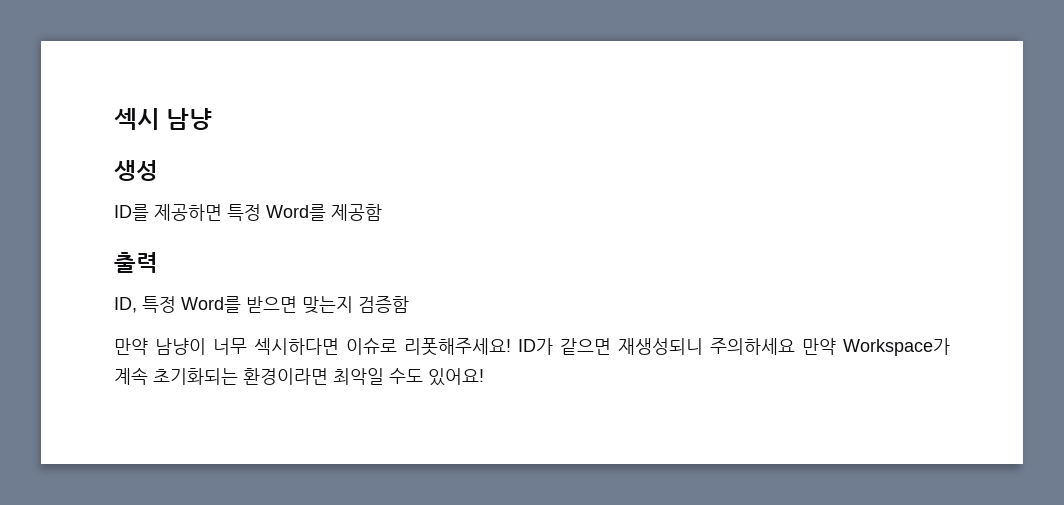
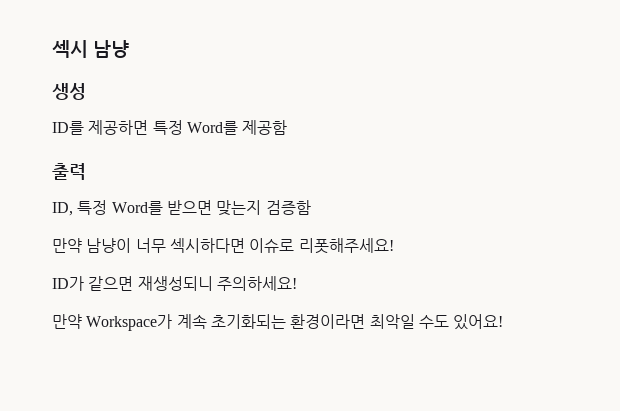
(511, 347) none -> (394, 246) //
[710,338,795,355] 주의하세요 -> [216,276,297,291] 주의하세요! //

